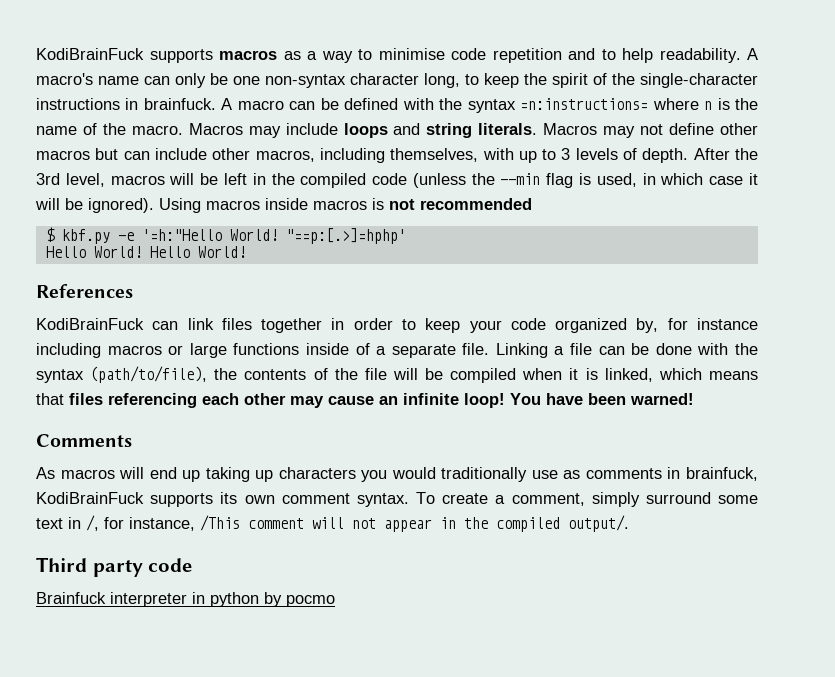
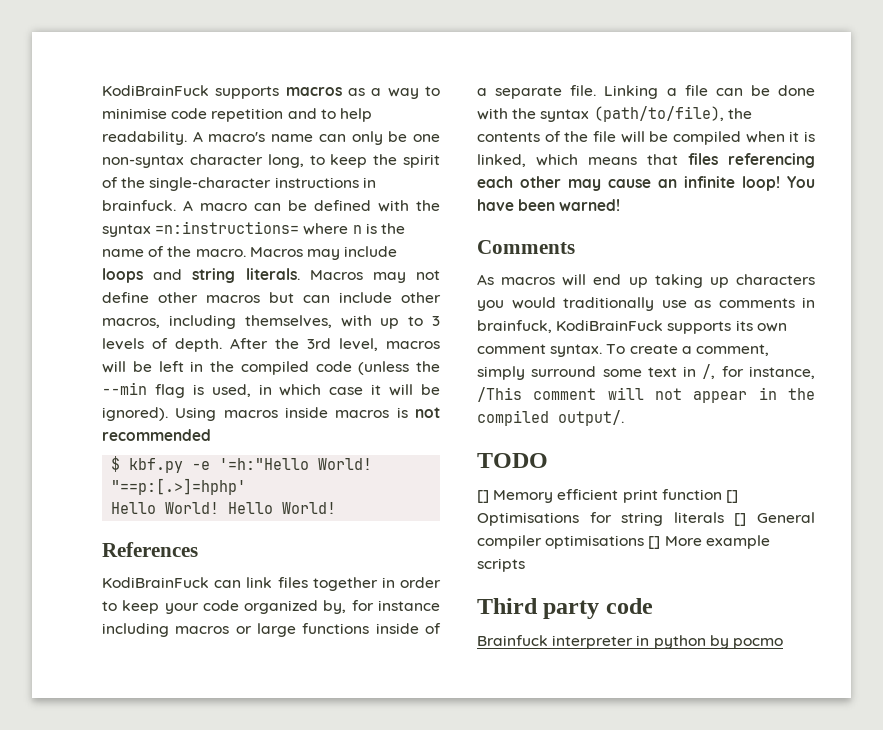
(629, 523) none -> [477,453,548,468] [477,489,738,503] [477,512,815,526] [477,535,770,549] [477,558,525,572] // TODO // [] Memory efficient print function [] Optimisations for string literals [] General compiler optimisations [] More example scripts

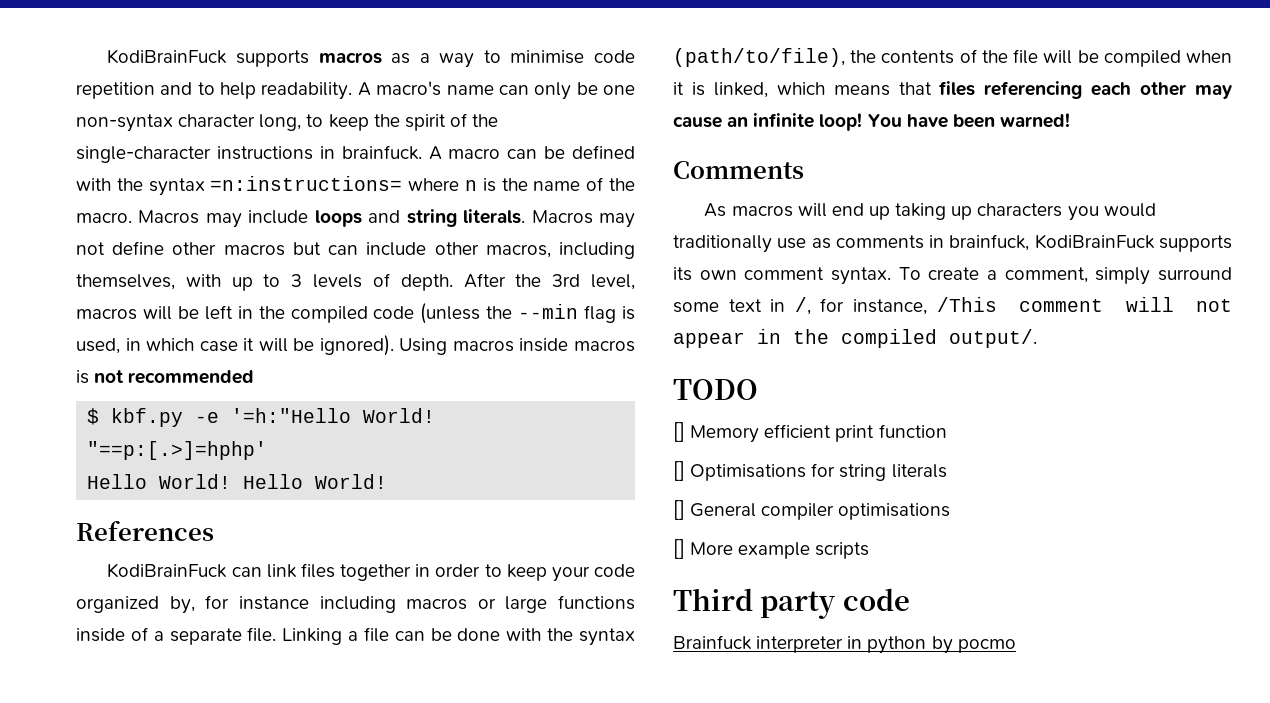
(722, 494) none -> (947, 431) //
(724, 517) none -> (947, 471) //
(645, 542) none -> (951, 511) //

